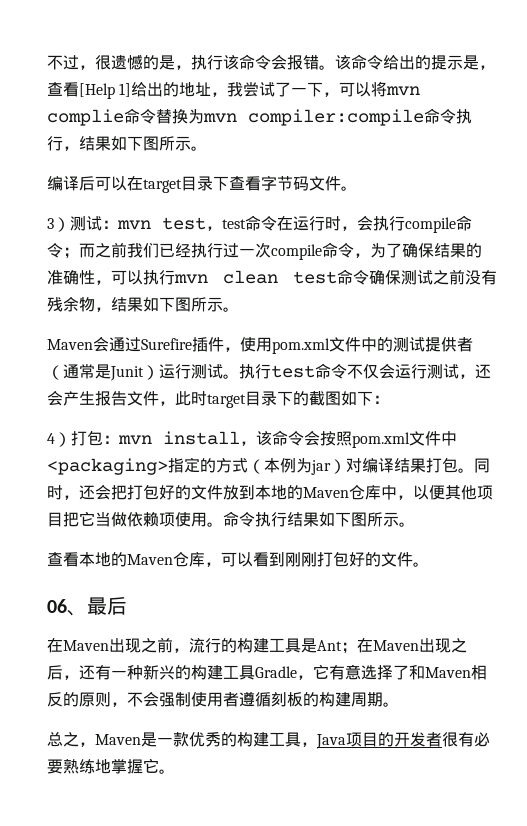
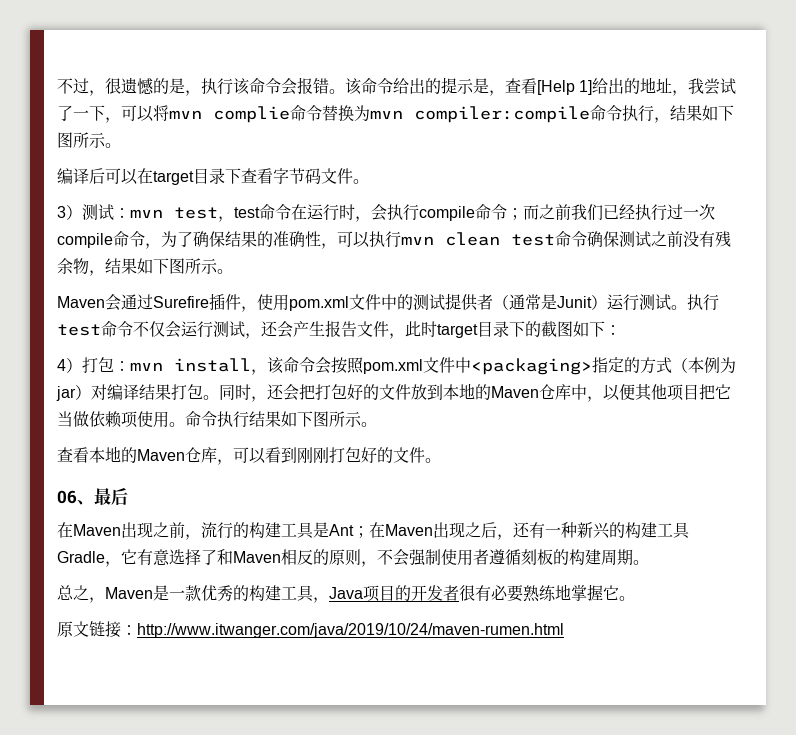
(175, 771) none -> [57,621,564,638] // 原文链接：http://www.itwanger.com/java/2019/10/24/maven-rumen.html

